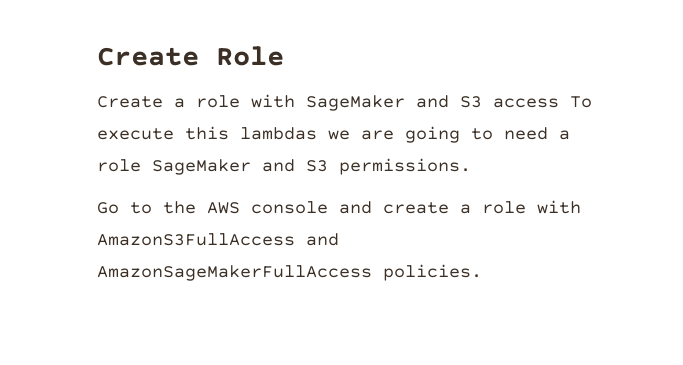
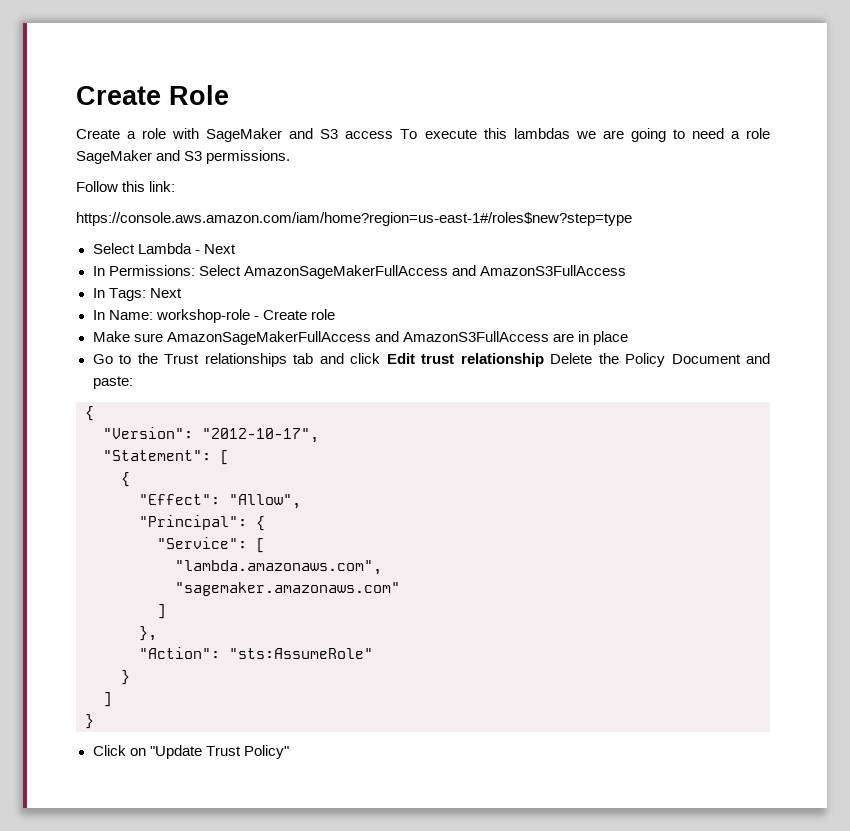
[97,200,581,214] [97,233,339,246] [97,264,482,281] Go to the AWS console and create a role with AmazonS3FullAccess and AmazonSageMakerFullAccess policies. -> [76,181,176,192] [76,212,632,226] [92,243,236,254] [92,265,626,279] [92,288,182,301] [92,309,335,323] [92,331,628,345] [92,353,770,367] [92,376,133,389] [85,406,94,421] [103,427,319,443] [103,450,229,465] [121,472,130,487] [139,494,301,509] [139,515,265,531] [157,537,265,553] [175,560,382,575] [175,582,400,596] [157,604,166,619] [139,626,157,641] [139,647,373,659] [121,670,130,685] [103,692,112,707] [85,714,94,729] [92,745,289,759] Follow this link: // https://console.aws.amazon.com/iam/home?region=us-east-1#/roles$new?step=type // Select Lambda - Next // In Permissions: Select AmazonSageMakerFullAccess and AmazonS3FullAccess // In Tags: Next // In Name: workshop-role - Create role // Make sure AmazonSageMakerFullAccess and AmazonS3FullAccess are in place // Go to the Trust relationships tab and click Edit trust relationship Delete the Policy Document and paste: // { // "Version": "2012-10-17", // "Statement": [ // { // "Effect": "Allow", // "Principal": { // "Service": [ // "lambda.amazonaws.com", // "sagemaker.amazonaws.com" // ] // }, // "Action": "sts:AssumeRole" // } // ] // } // Click on "Update Trust Policy"

